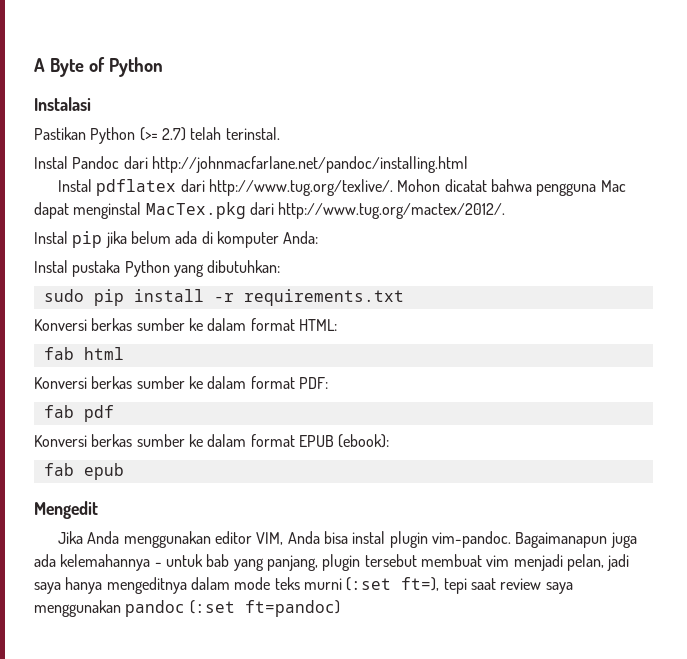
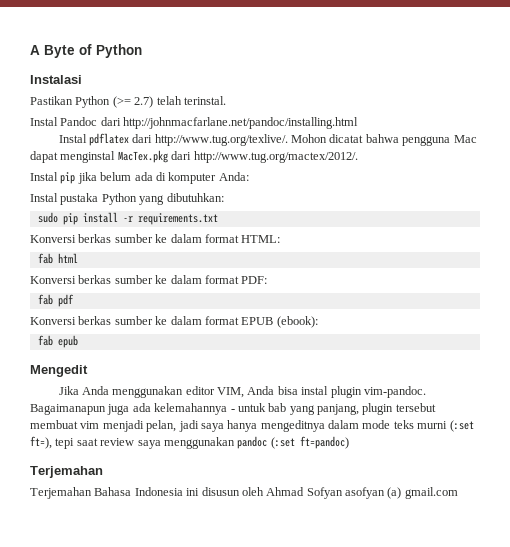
(340, 608) none -> [30,466,103,478] [30,487,458,499] // Terjemahan // Terjemahan Bahasa Indonesia ini disusun oleh Ahmad Sofyan asofyan (a) gmail.com

